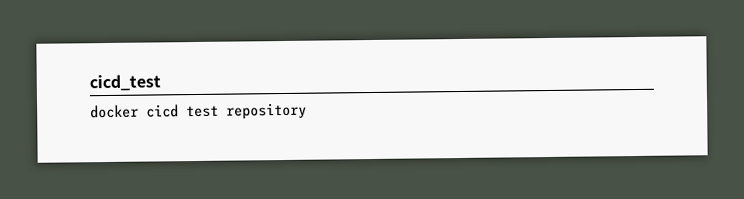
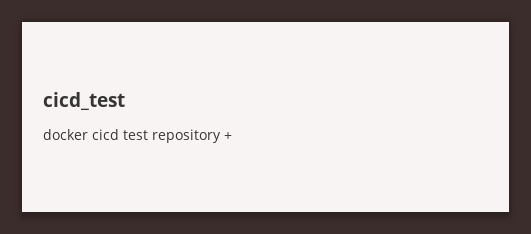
(307, 110) none -> [224,132,232,140] +

